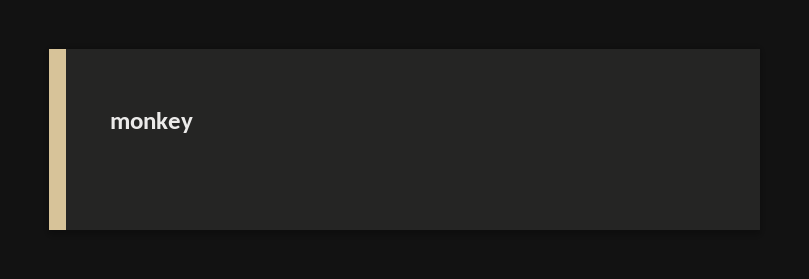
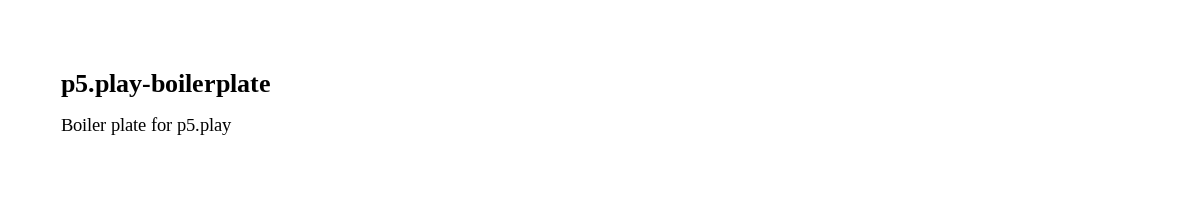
[110,112,193,133] monkey -> [61,74,271,97] [61,117,232,135] p5.play-boilerplate // Boiler plate for p5.play

